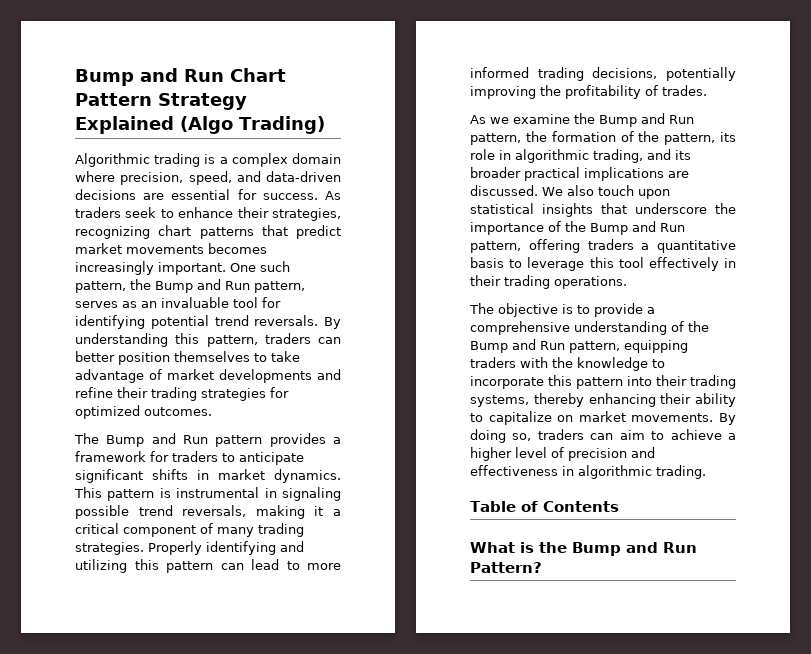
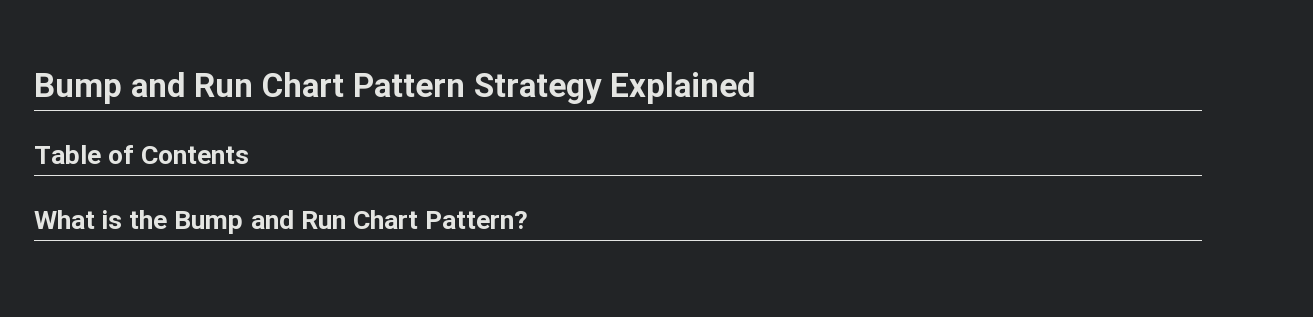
[180,116,325,134] [75,153,341,167] [75,171,341,185] [75,189,341,200] [75,207,341,221] [75,225,341,239] [75,243,267,254] [75,261,290,275] [75,279,305,293] [75,297,281,308] [75,315,341,329] [75,333,341,347] [75,351,300,365] [75,369,341,383] [75,387,289,401] [75,405,212,419] [74,433,341,447] [75,451,304,465] [75,469,341,483] [74,487,341,501] [75,505,341,519] [75,523,304,537] [75,541,304,555] [75,559,341,573] [470,67,736,81] [470,85,707,99] [470,113,694,127] [470,131,736,145] [470,149,691,163] [470,167,689,181] [470,185,670,199] [470,203,736,217] [470,221,685,235] [470,239,736,253] [470,257,736,271] [470,275,627,289] [469,303,655,317] [470,321,709,335] [470,339,688,353] [470,357,665,371] [470,375,736,389] [470,393,736,407] [470,411,736,425] [470,429,736,443] [470,447,655,461] [470,465,706,479] (Algo Trading) // Algorithmic trading is a complex domain where precision, speed, and data-driven decisions are essential for success. As traders seek to enhance their strategies, recognizing chart patterns that predict market movements becomes increasingly important. One such pattern, the Bump and Run pattern, serves as an invaluable tool for identifying potential trend reversals. By understanding this pattern, traders can better position themselves to take advantage of market developments and refine their trading strategies for optimized outcomes. // The Bump and Run pattern provides a framework for traders to anticipate significant shifts in market dynamics. This pattern is instrumental in signaling possible trend reversals, making it a critical component of many trading strategies. Properly identifying and utilizing this pattern can lead to more informed trading decisions, potentially improving the profitability of trades. // As we examine the Bump and Run pattern, the formation of the pattern, its role in algorithmic trading, and its broader practical implications are discussed. We also touch upon statistical insights that underscore the importance of the Bump and Run pattern, offering traders a quantitative basis to leverage this tool effectively in their trading operations. // The objective is to provide a comprehensive understanding of the Bump and Run pattern, equipping traders with the knowledge to incorporate this pattern into their trading systems, thereby enhancing their ability to capitalize on market movements. By doing so, traders can aim to achieve a higher level of precision and effectiveness in algorithmic trading. -> (756, 88) none
(697, 547) none -> [352,210,418,229] Chart

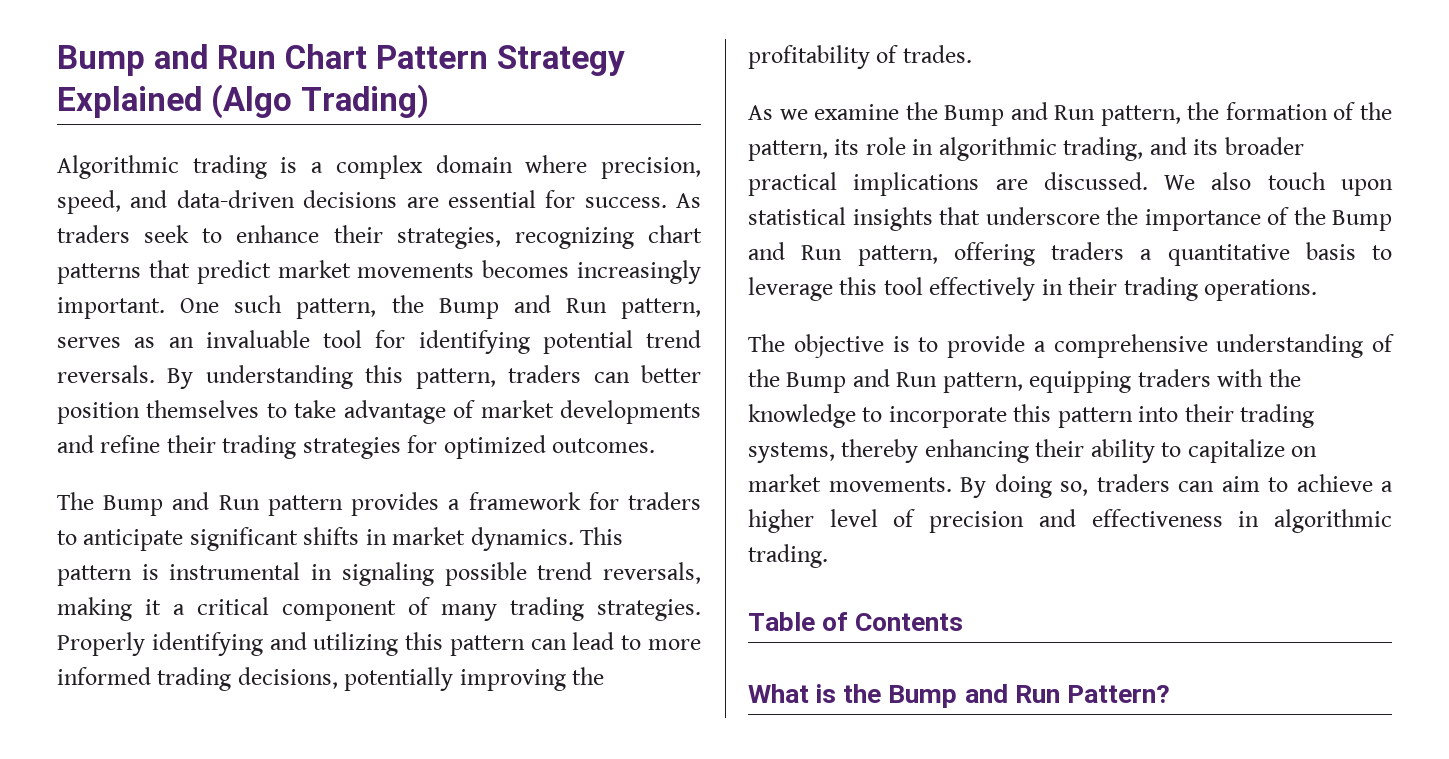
(756, 88) none -> [210,84,429,119] [57,155,701,179] [57,190,701,214] [57,225,702,249] [57,260,701,284] [57,295,701,319] [57,330,701,354] [57,365,702,389] [57,400,701,424] [57,435,656,459] [57,492,701,516] [57,527,624,551] [57,562,701,586] [57,597,701,621] [57,632,702,656] [57,667,605,691] [748,45,972,69] [748,102,1392,126] [748,137,1304,161] [748,172,1393,196] [748,207,1392,231] [748,242,1392,266] [748,277,1318,301] [748,334,1394,358] [748,369,1301,393] [748,404,1315,428] [748,439,1318,463] [748,474,1393,498] [748,509,1392,533] [748,544,828,568] (Algo Trading) // Algorithmic trading is a complex domain where precision, speed, and data-driven decisions are essential for success. As traders seek to enhance their strategies, recognizing chart patterns that predict market movements becomes increasingly important. One such pattern, the Bump and Run pattern, serves as an invaluable tool for identifying potential trend reversals. By understanding this pattern, traders can better position themselves to take advantage of market developments and refine their trading strategies for optimized outcomes. // The Bump and Run pattern provides a framework for traders to anticipate significant shifts in market dynamics. This pattern is instrumental in signaling possible trend reversals, making it a critical component of many trading strategies. Properly identifying and utilizing this pattern can lead to more informed trading decisions, potentially improving the profitability of trades. // As we examine the Bump and Run pattern, the formation of the pattern, its role in algorithmic trading, and its broader practical implications are discussed. We also touch upon statistical insights that underscore the importance of the Bump and Run pattern, offering traders a quantitative basis to leverage this tool effectively in their trading operations. // The objective is to provide a comprehensive understanding of the Bump and Run pattern, equipping traders with the knowledge to incorporate this pattern into their trading systems, thereby enhancing their ability to capitalize on market movements. By doing so, traders can aim to achieve a higher level of precision and effectiveness in algorithmic trading.
[352,210,418,229] Chart -> (1060, 694) none

